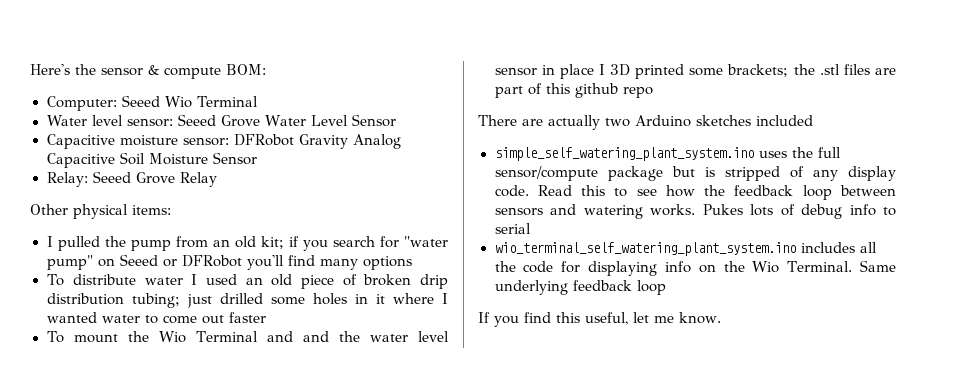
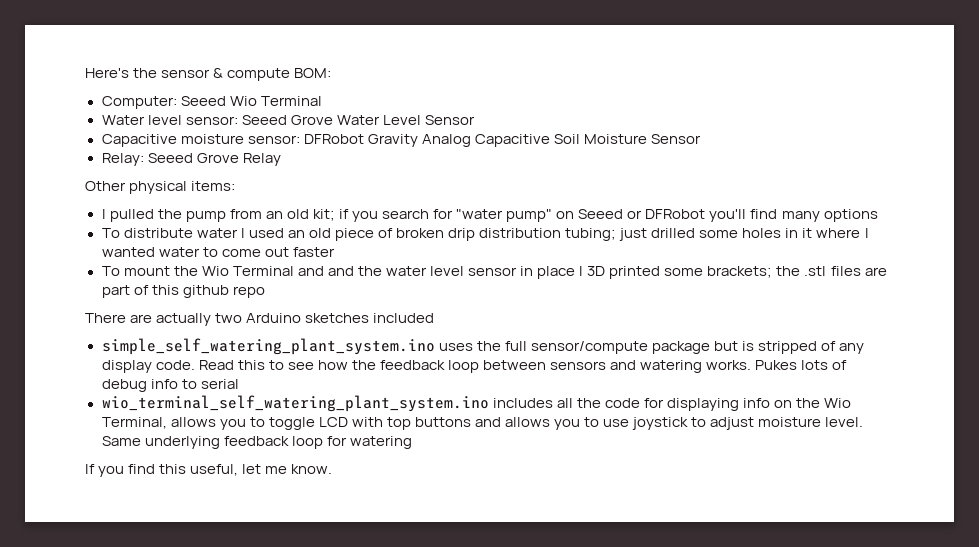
[787,261,853,272] Terminal. -> [101,417,864,430] Terminal, allows you to toggle LCD with top buttons and allows you to use joystick to adjust moisture level.
(666, 287) none -> [326,436,412,449] for watering

